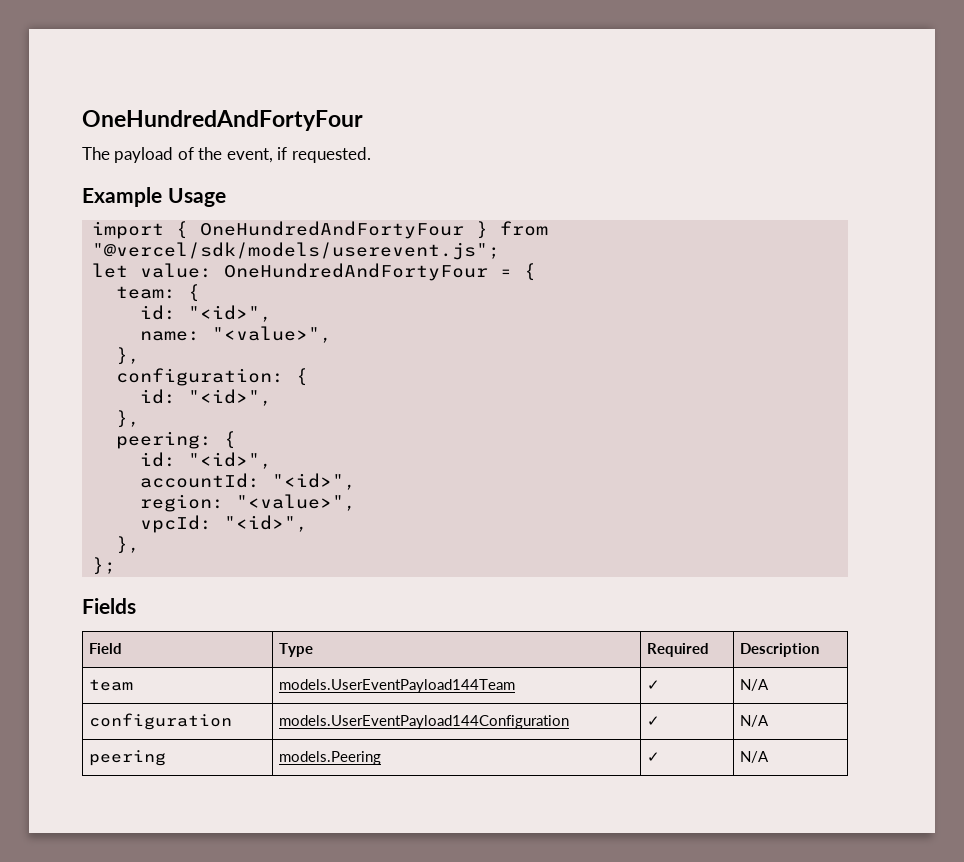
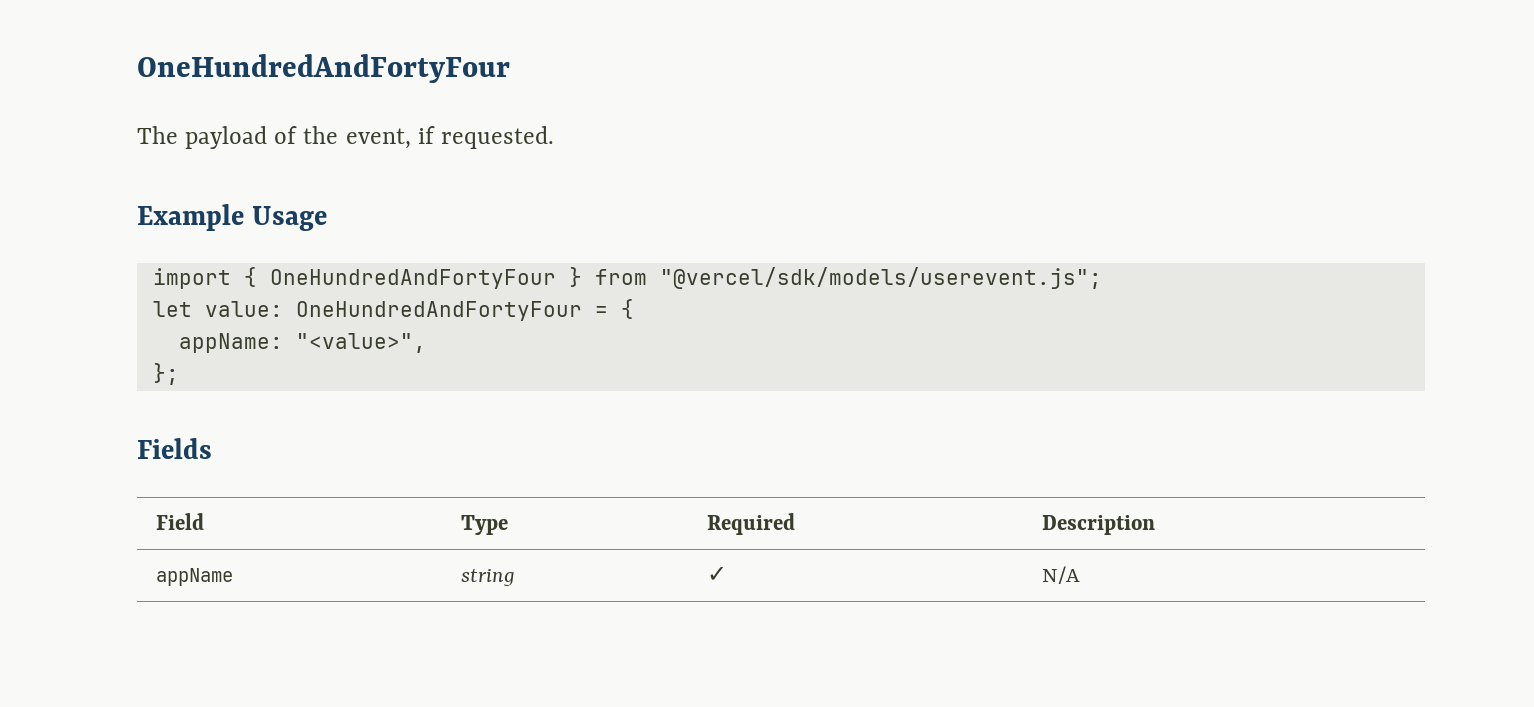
[115,284,200,302] [139,305,272,322] [139,326,332,343] [115,347,140,365] [115,368,308,386] [139,389,272,406] [115,410,140,428] [115,431,236,449] [139,452,272,469] [139,473,356,490] [139,494,356,512] [139,515,308,533] [115,536,140,554] team: { // id: "<id>", // name: "<value>", // }, // configuration: { // id: "<id>", // }, // peering: { // id: "<id>", // accountId: "<id>", // region: "<value>", // vpcId: "<id>", // }, -> [178,333,426,353] appName: "<value>",
[89,679,134,691] [279,679,516,693] [647,680,661,690] [740,679,770,691] [89,713,233,730] [279,715,570,729] [647,716,661,726] [740,715,770,727] [89,750,167,766] [279,751,382,765] [647,752,661,762] [740,751,770,763] team | models.UserEventPayload144Team | ✓ | N/A // configuration | models.UserEventPayload144Configuration | ✓ | N/A // peering | models.Peering | ✓ | N/A -> [156,568,234,586] [461,569,516,586] [707,566,728,582] [1042,566,1081,584] appName | string | ✓ | N/A

